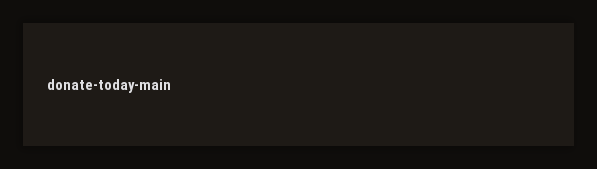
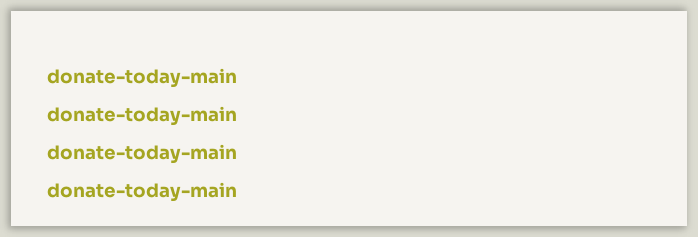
[47,79,171,93] donate-today-main -> [47,68,237,88] [47,106,237,126] [47,144,237,164] [47,182,237,202] donate-today-main // donate-today-main // donate-today-main // donate-today-main

